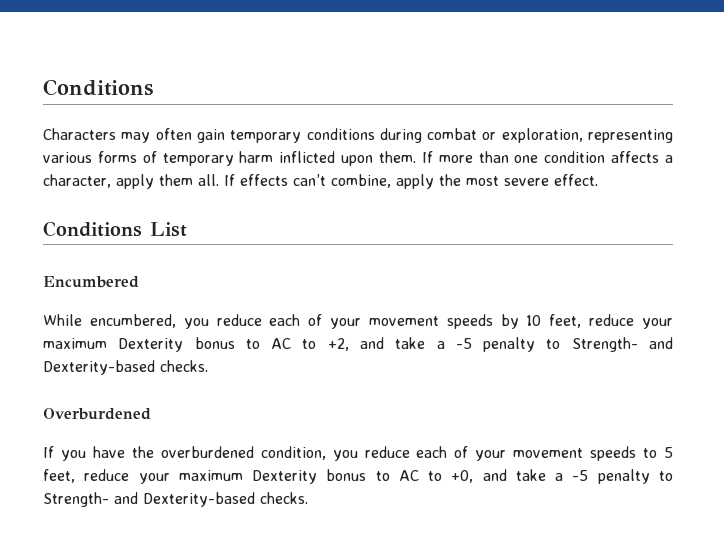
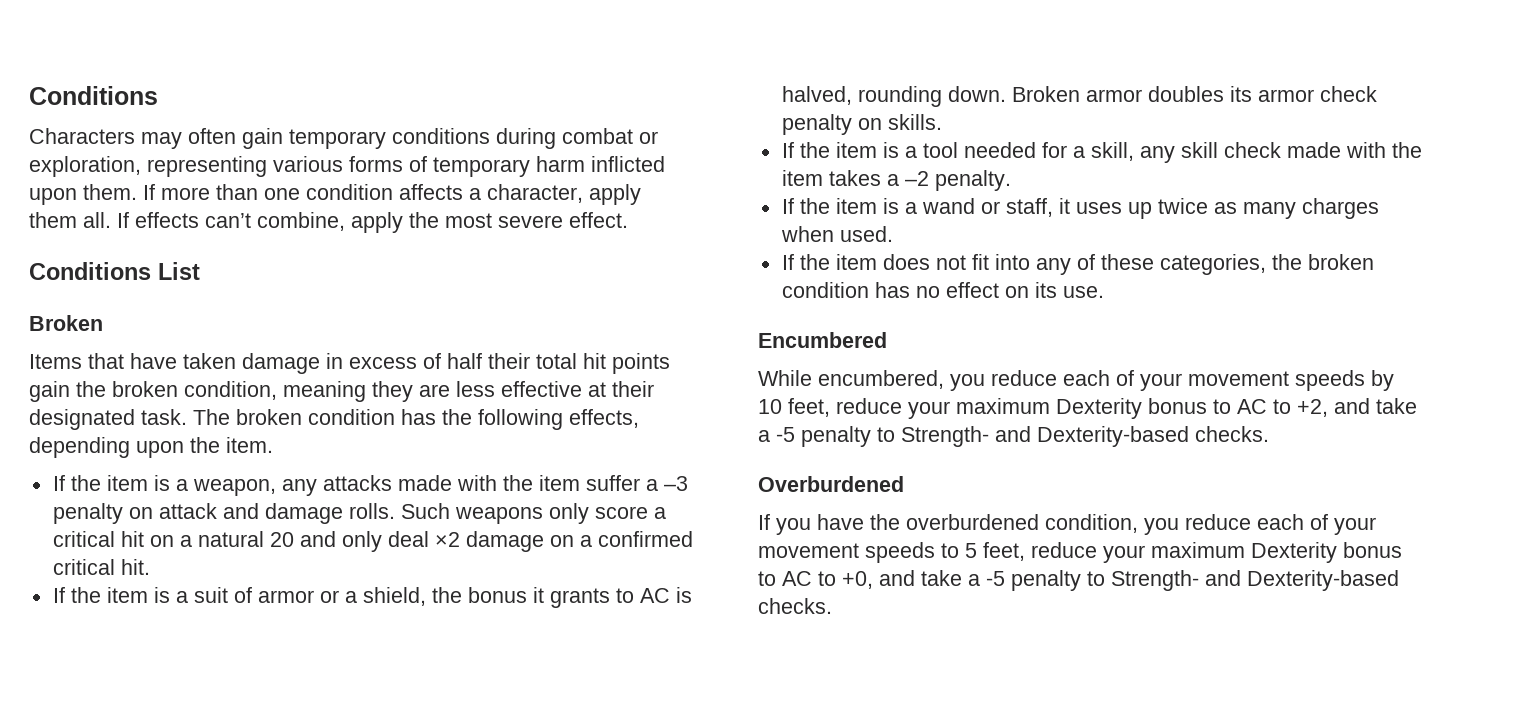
(187, 229) none -> [29,315,103,331] [29,353,670,374] [29,381,654,402] [29,409,639,430] [29,437,273,458] [52,475,688,496] [52,503,666,524] [52,531,693,552] [52,559,150,575] [52,587,692,608] [781,86,1377,107] [781,114,942,135] [781,142,1422,163] [781,170,1011,191] [781,198,1379,219] [780,226,893,242] [781,254,1374,275] [781,282,1104,298] // Broken // Items that have taken damage in excess of half their total hit points gain the broken condition, meaning they are less effective at their designated task. The broken condition has the following effects, depending upon the item. // If the item is a weapon, any attacks made with the item suffer a –3 penalty on attack and damage rolls. Such weapons only score a critical hit on a natural 20 and only deal ×2 damage on a confirmed critical hit. // If the item is a suit of armor or a shield, the bonus it grants to AC is halved, rounding down. Broken armor doubles its armor check penalty on skills. // If the item is a tool needed for a skill, any skill check made with the item takes a –2 penalty. // If the item is a wand or staff, it uses up twice as many charges when used. // If the item does not fit into any of these categories, the broken condition has no effect on its use.

